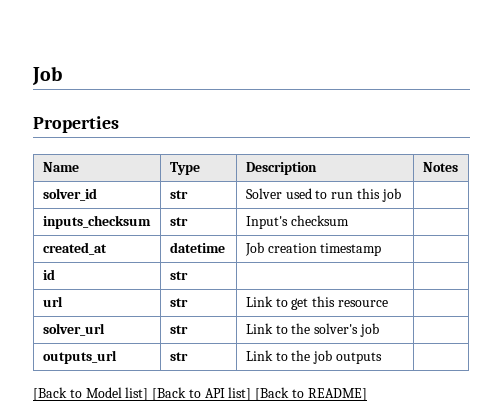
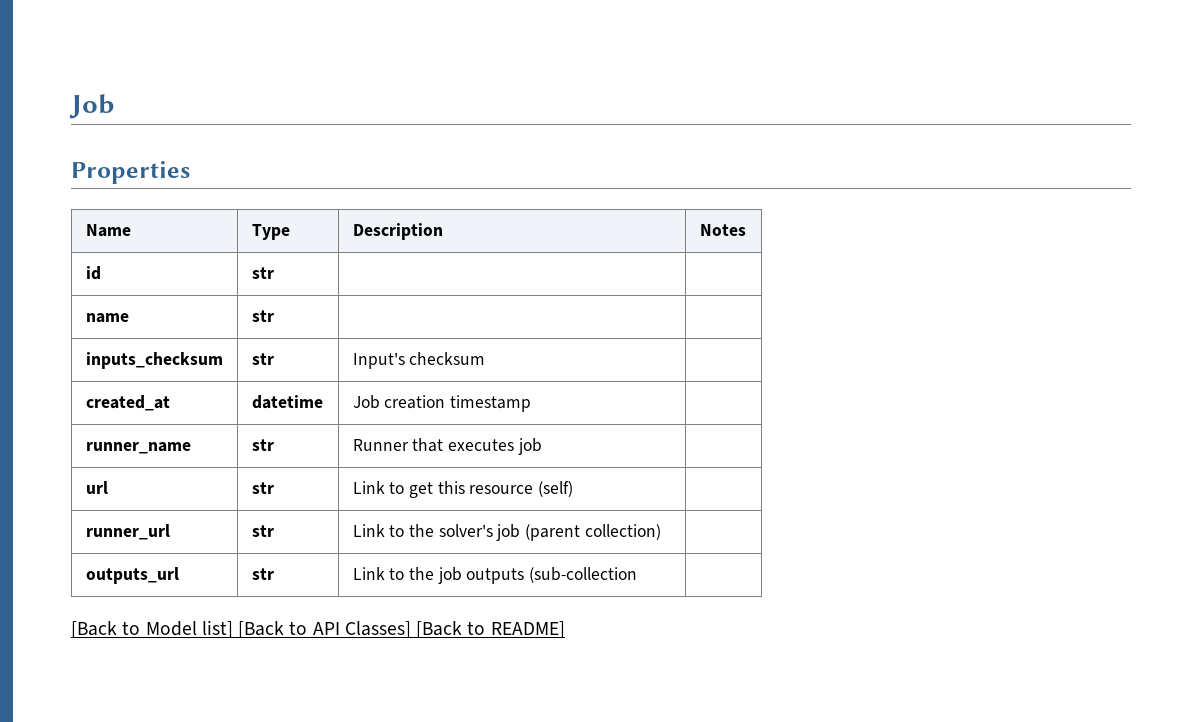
[42,188,97,201] [169,190,188,199] [245,188,401,202] solver_id | str | Solver used to run this job -> [85,266,101,280] [251,267,274,279] [85,313,129,323] [251,310,274,322] id | str | | // name | str |
[42,269,55,280] [169,271,188,280] id | str | -> [85,442,191,454] [251,439,274,451] [352,438,542,455] runner_name | str | Runner that executes job
[42,323,105,336] | // solver_url -> [538,481,574,497] [85,524,170,540] (self) | // runner_url
(379, 330) none -> [525,524,661,541] (parent collection)
(382, 358) none -> [529,567,638,583] (sub-collection
[228,387,252,401] list] -> [344,621,411,638] Classes]

